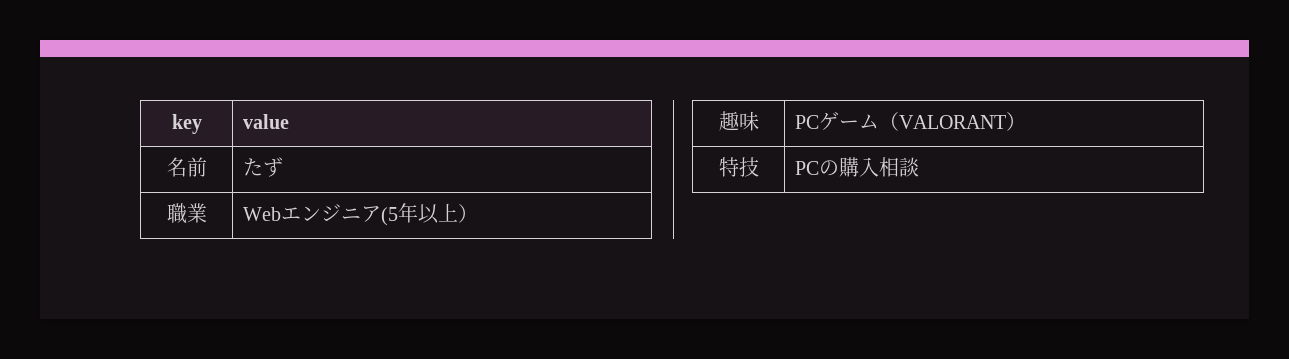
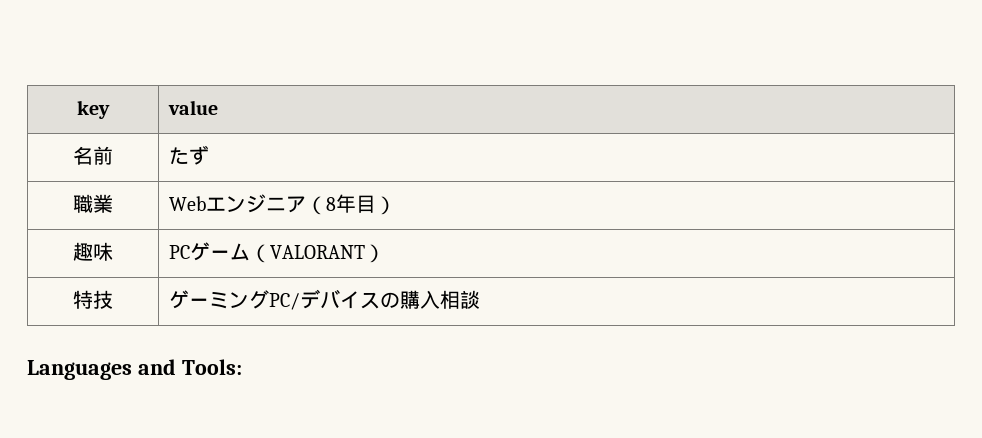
[381,203,459,226] (5年以上 -> [305,194,376,215] （8年目
[795,161,820,175] PC -> [168,289,380,310] ゲーミングPC/デバイス
(920, 167) none -> [27,359,242,380] // Languages and Tools:

